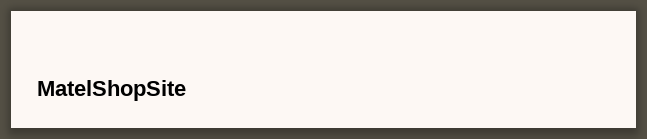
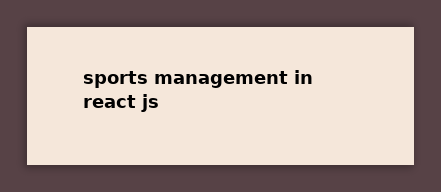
[37,80,186,101] MatelShopSite -> [83,70,313,88] [83,94,159,112] sports management in react js

